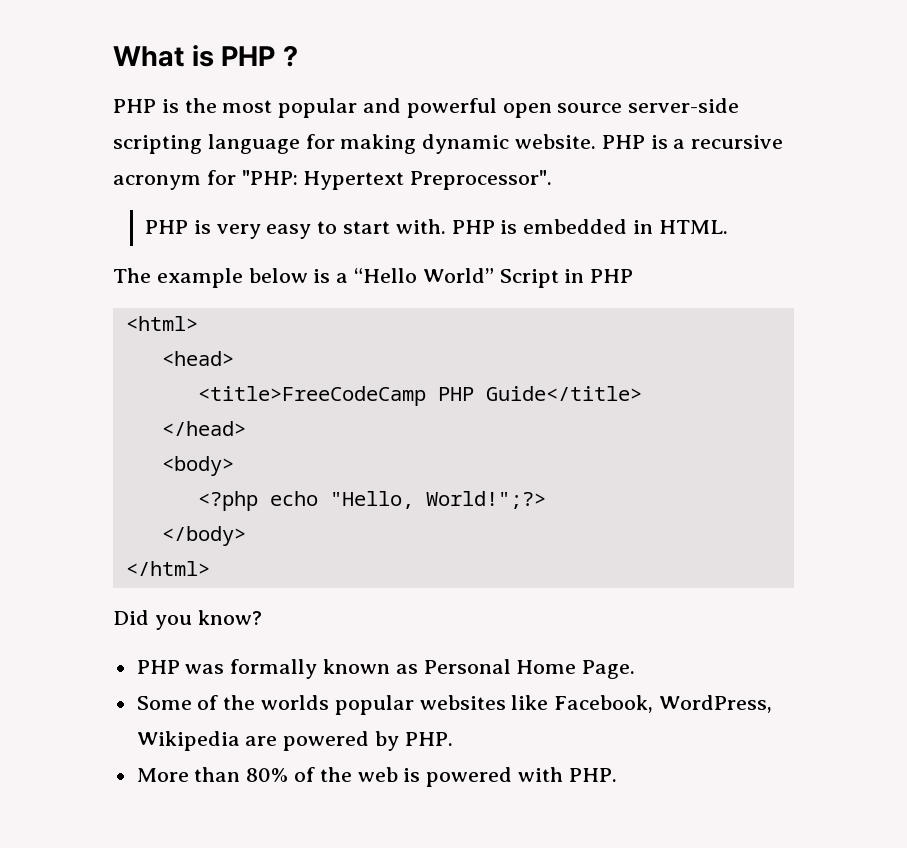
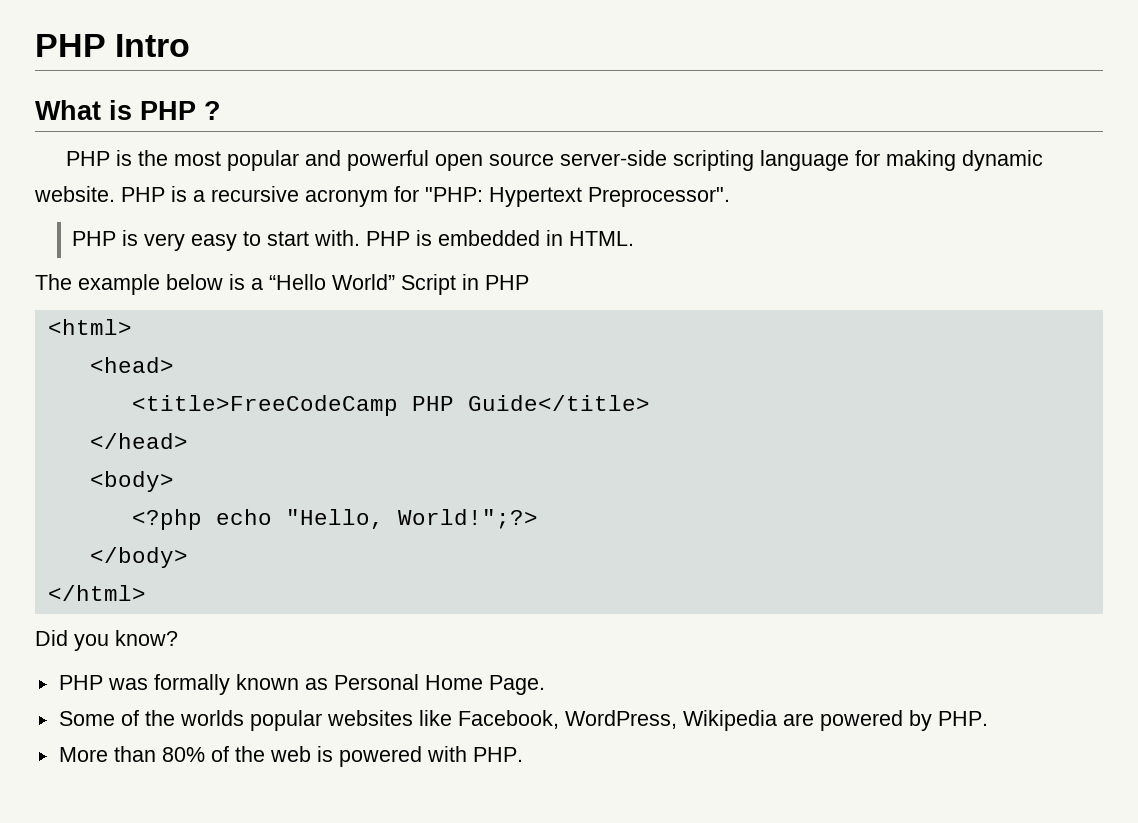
(113, 56) none -> [35,34,191,57] PHP Intro //

